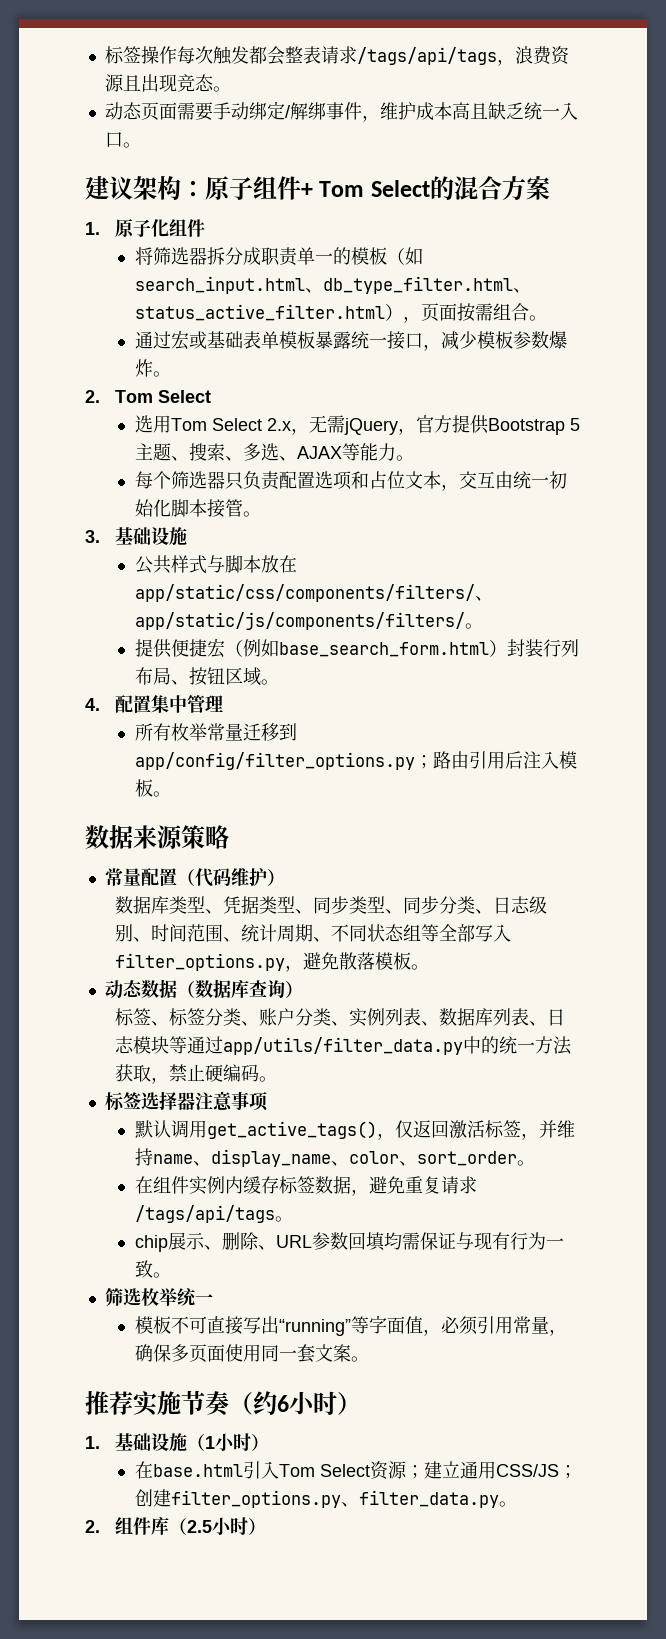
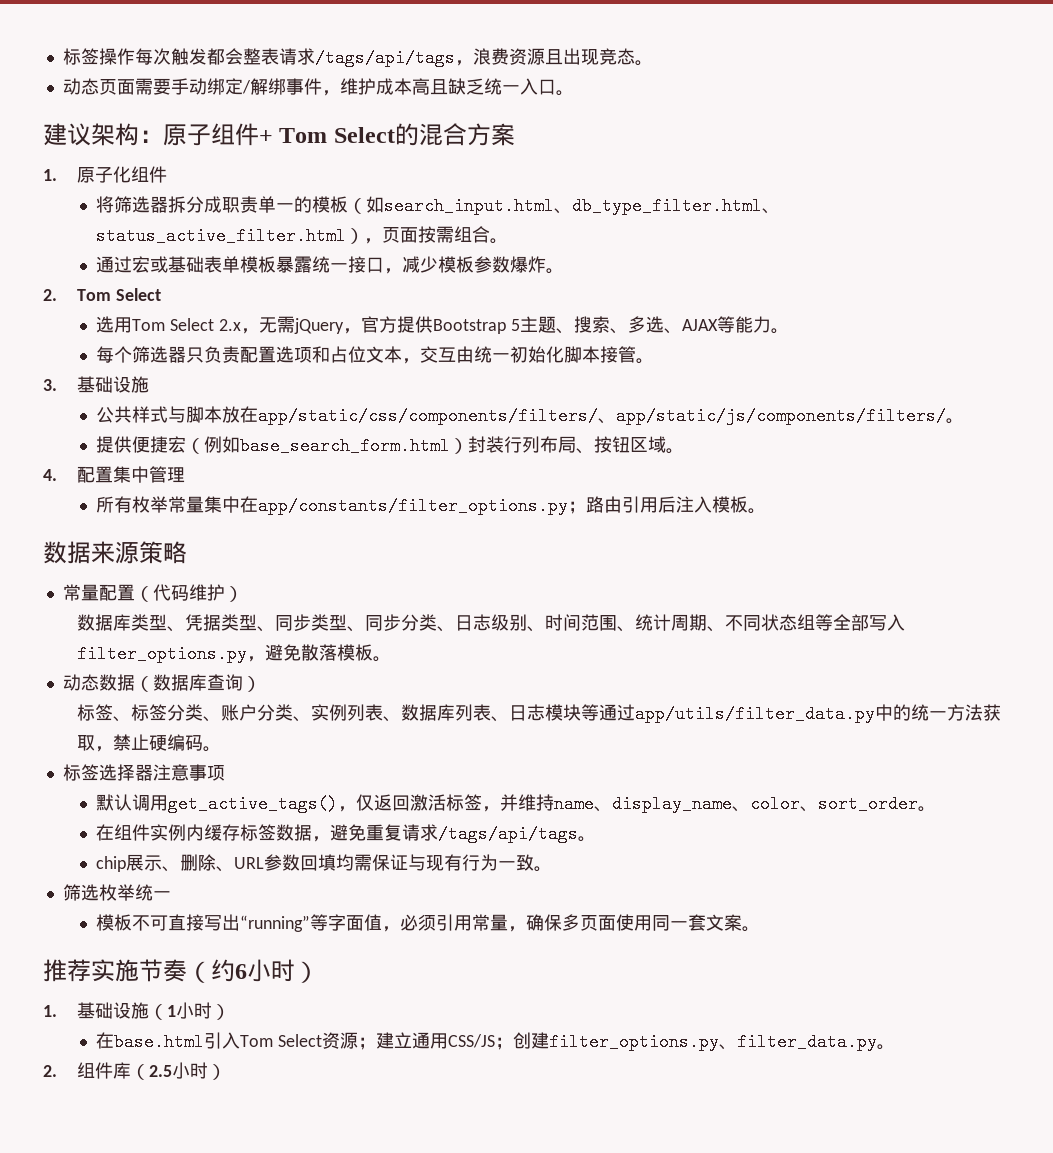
[242,723,297,741] [134,752,415,770] 迁移到app/config/filter_options.py -> [204,496,569,515] 集中在app/constants/filter_options.py

